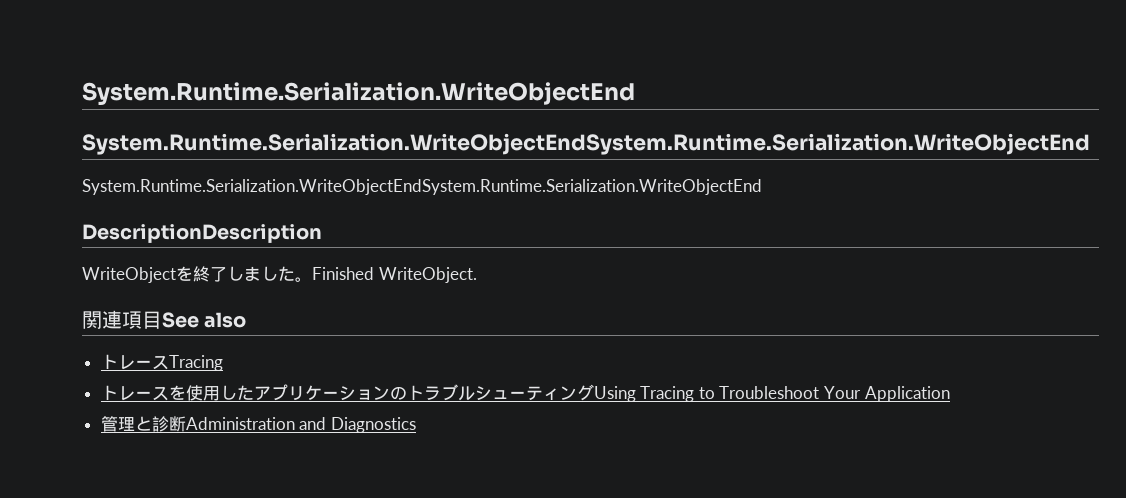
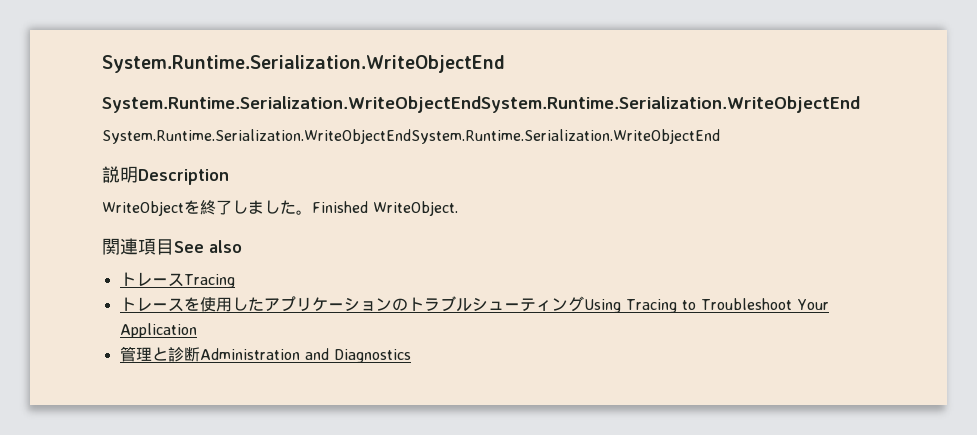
[82,224,322,243] DescriptionDescription -> [102,166,229,185] 説明Description

